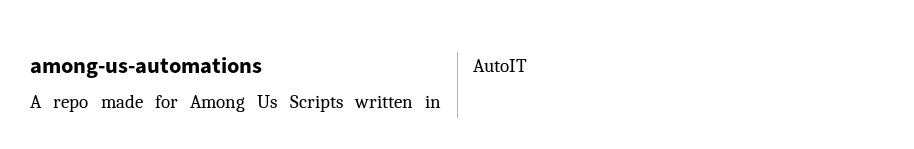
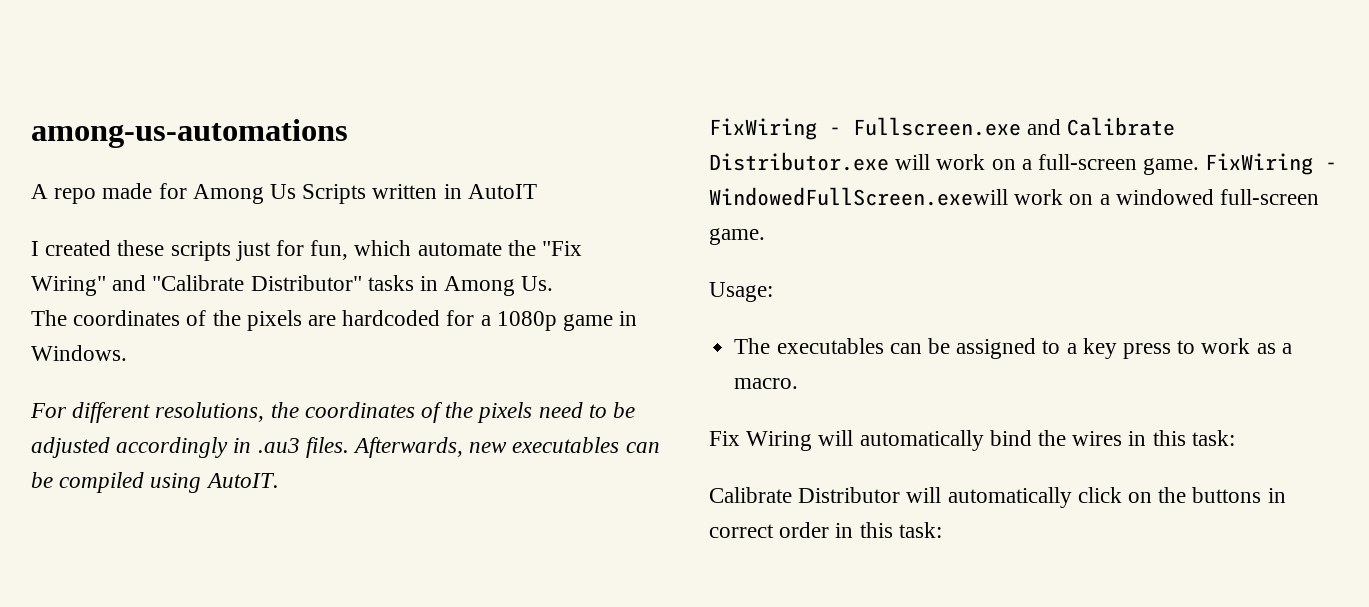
(527, 65) none -> [31,240,583,261] [31,275,554,296] [31,310,638,331] [31,345,127,361] [30,402,636,423] [31,437,660,458] [31,472,279,493] [709,117,1176,140] [709,152,1338,175] [709,187,1320,206] [709,228,765,245] [709,282,773,302] [734,338,1292,359] [734,378,799,389] [709,430,1235,451] [709,487,1286,508] [709,522,942,538] // I created these scripts just for fun, which automate the "Fix Wiring" and "Calibrate Distributor" tasks in Among Us. // The coordinates of the pixels are hardcoded for a 1080p game in Windows. // For different resolutions, the coordinates of the pixels need to be adjusted accordingly in .au3 files. Afterwards, new executables can be compiled using AutoIT. // FixWiring - Fullscreen.exe and Calibrate Distributor.exe will work on a full-screen game. FixWiring - WindowedFullScreen.exewill work on a windowed full-screen game. // Usage: // The executables can be assigned to a key press to work as a macro. // Fix Wiring will automatically bind the wires in this task: // Calibrate Distributor will automatically click on the buttons in correct order in this task:

